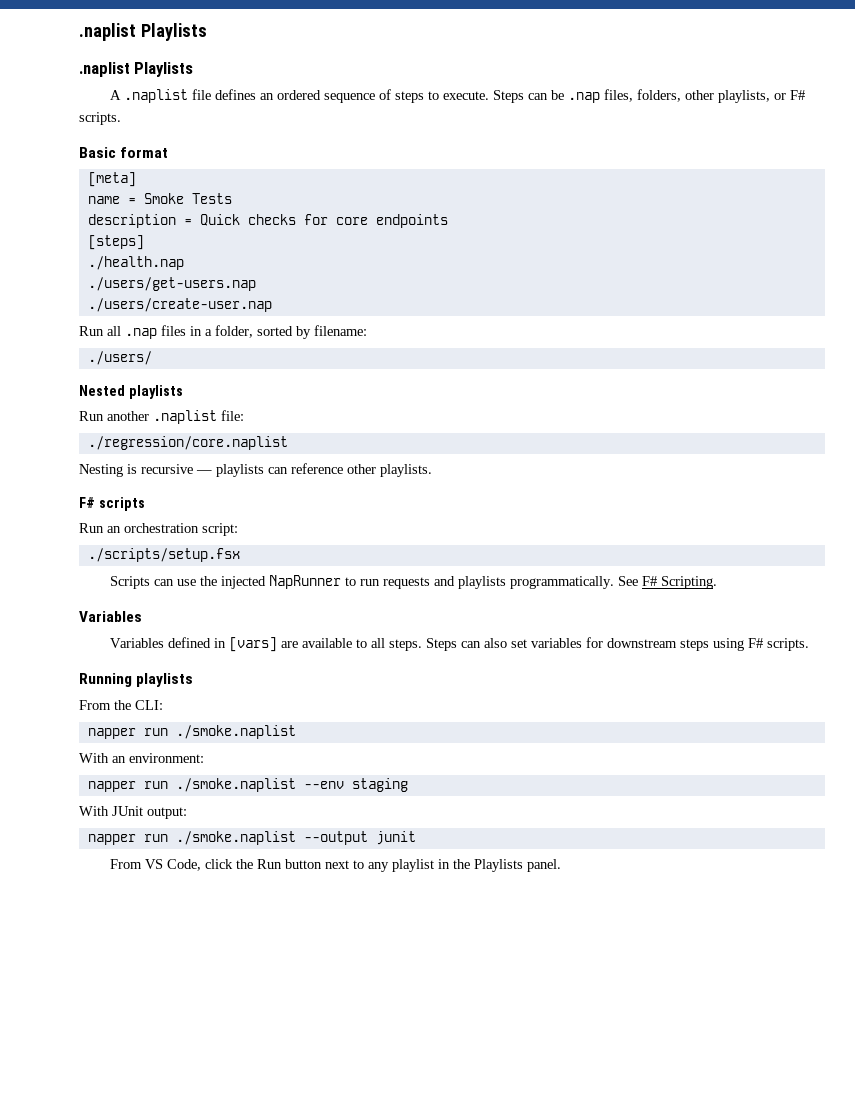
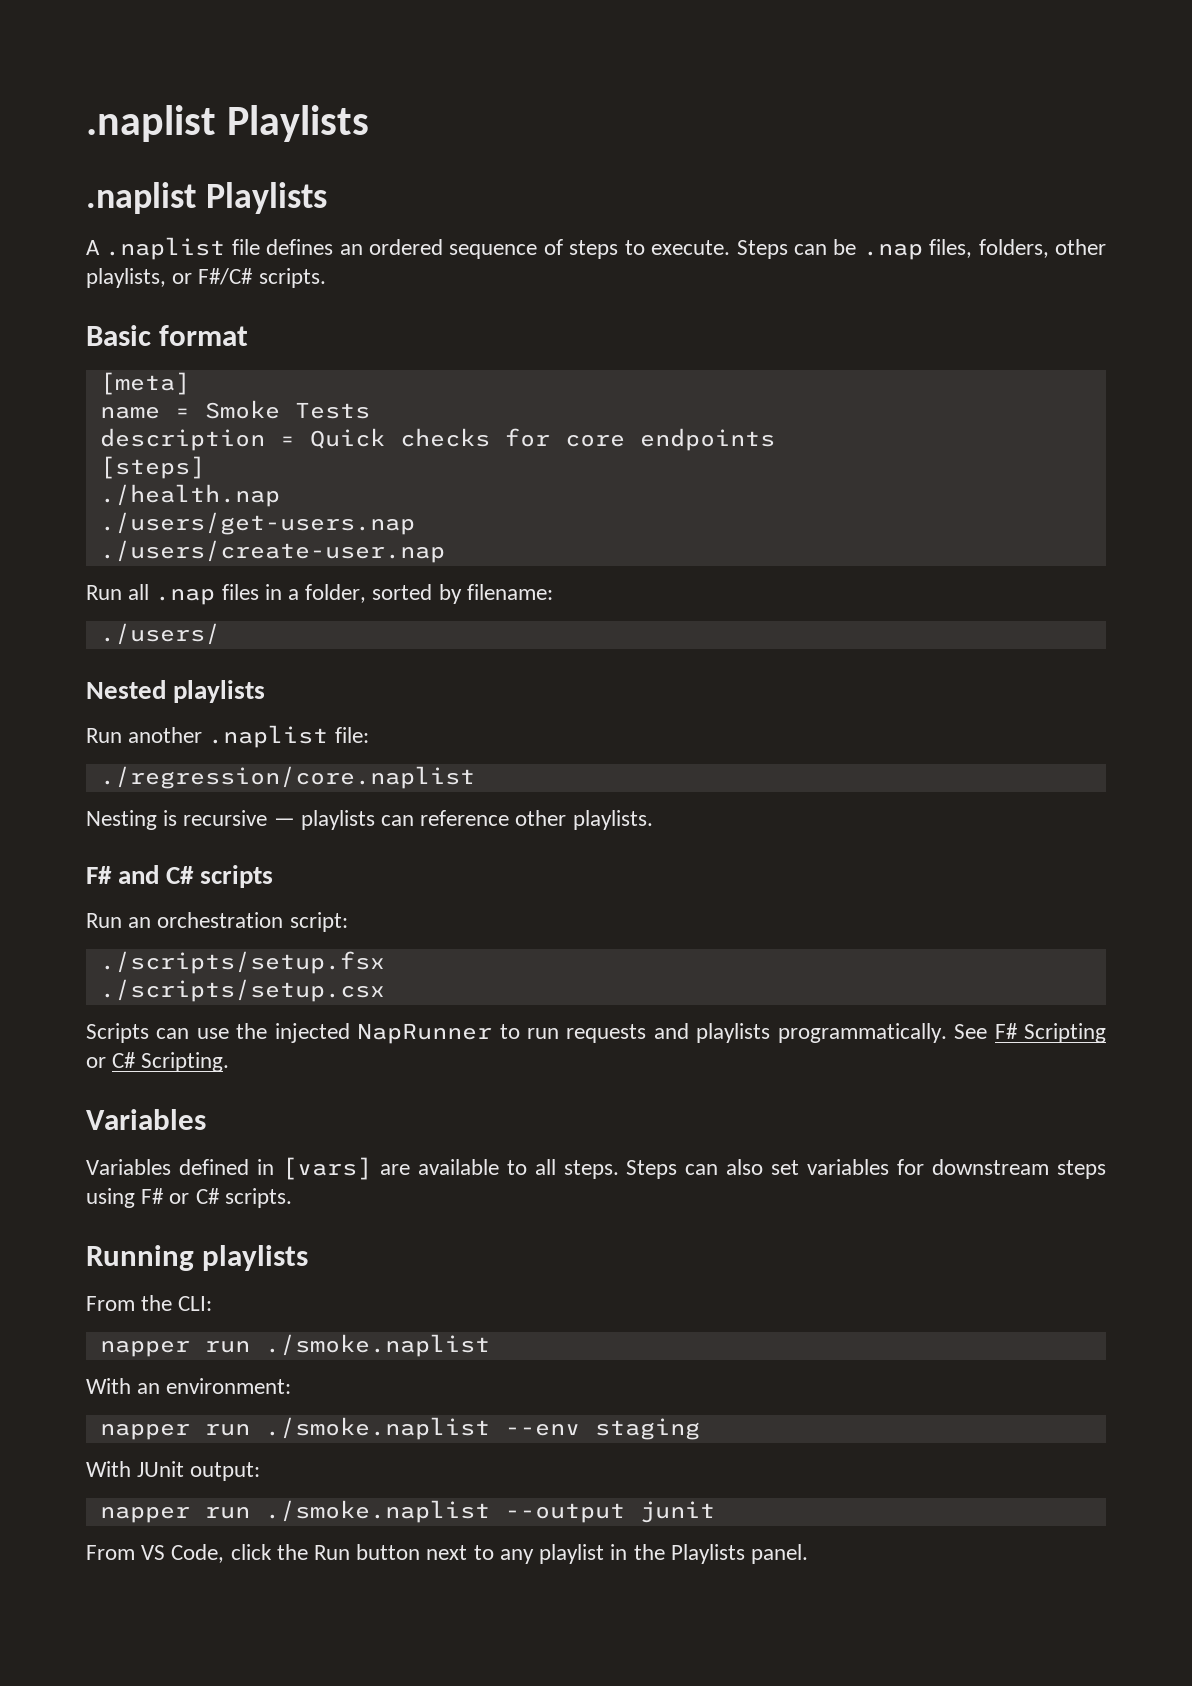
[789,90,805,100] F# -> [198,268,254,285] F#/C#
(95, 502) none -> [118,865,195,884] and C#
(240, 555) none -> [99,979,385,1002] // ./scripts/setup.csx
(657, 581) none -> [1024,1023,1106,1043] [86,1052,137,1068] Scripting or C#
(763, 643) none -> [169,1188,220,1204] or C#

